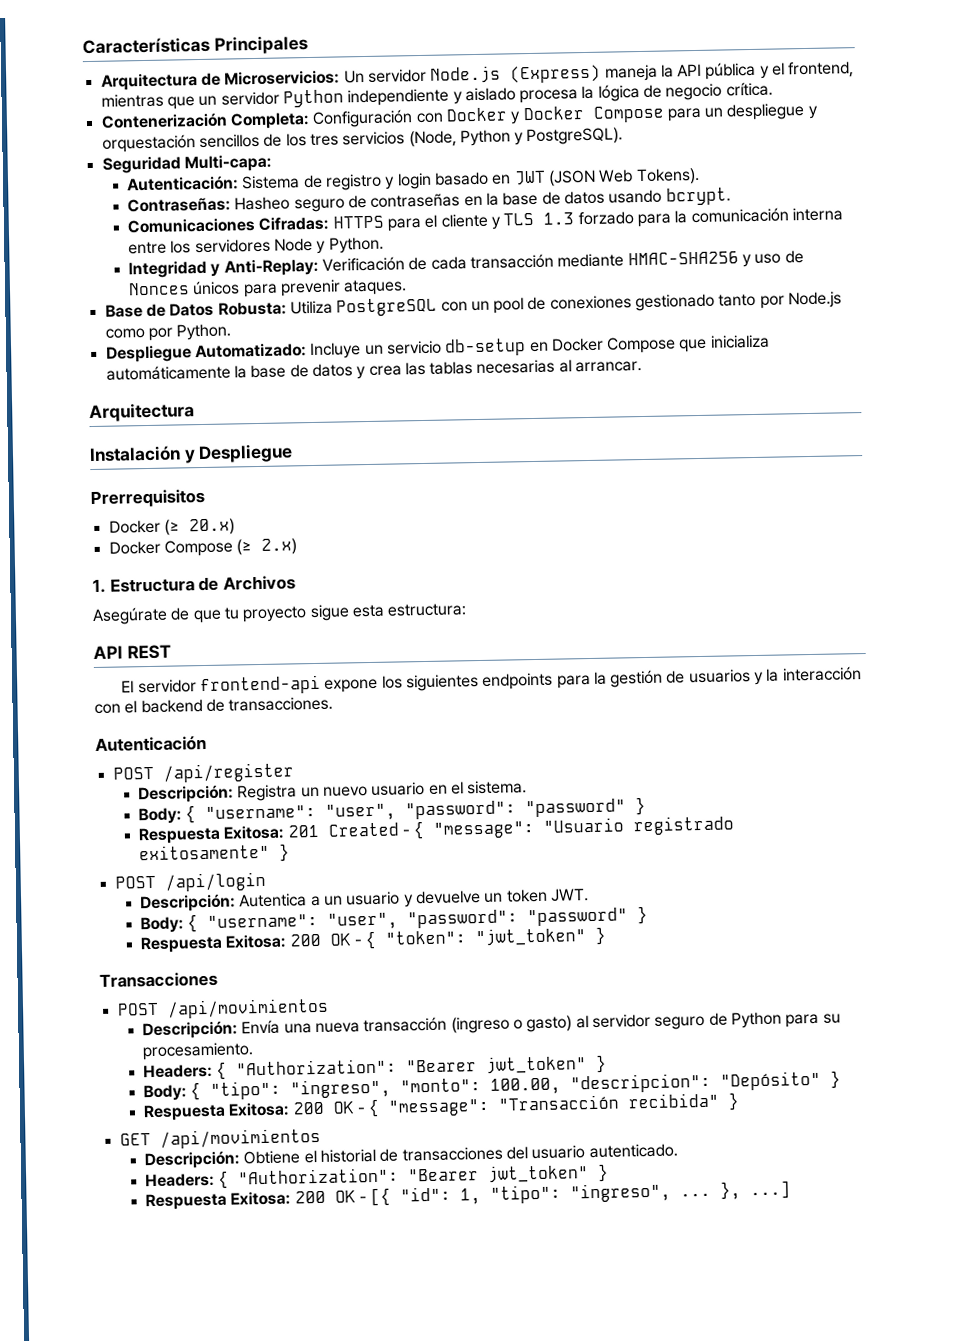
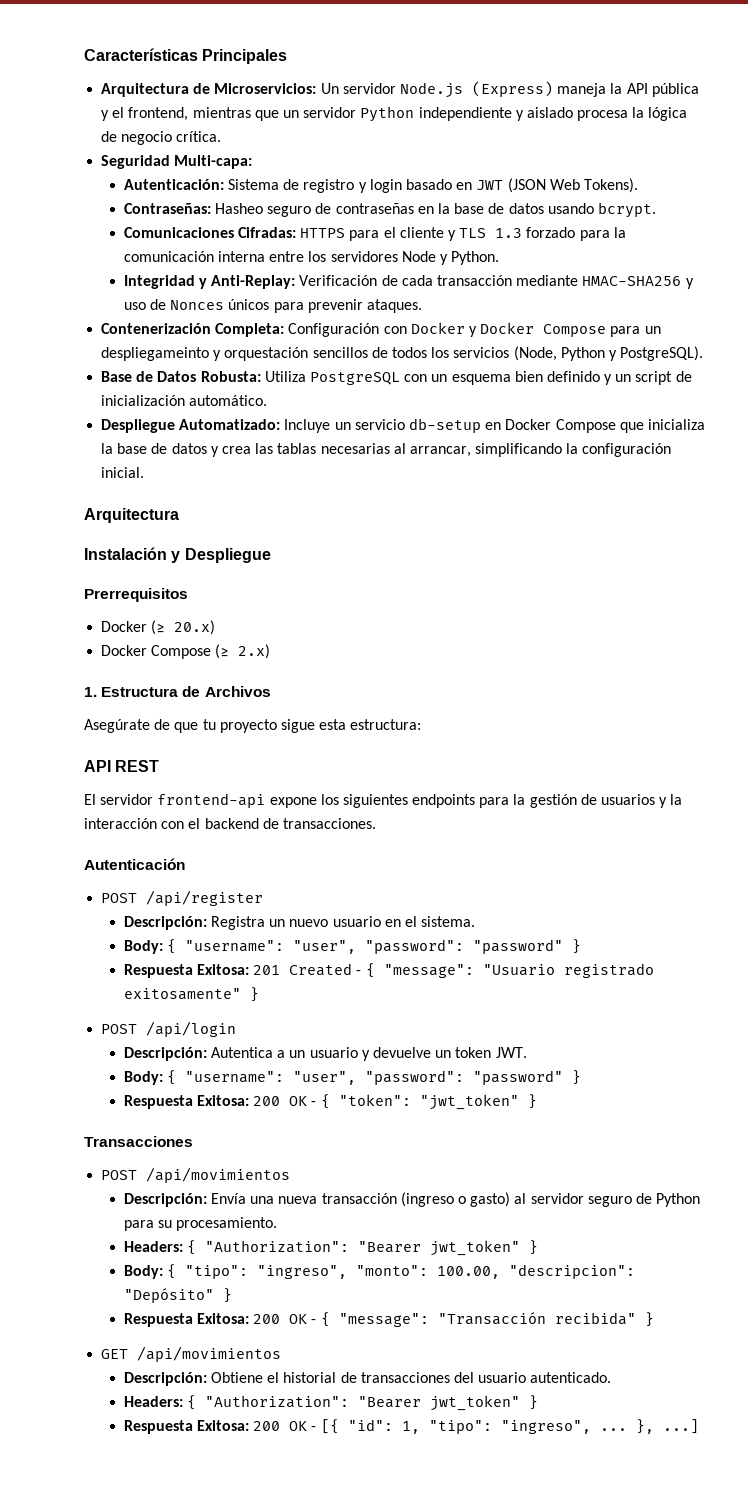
[100,103,819,130] [101,127,624,153] // Contenerización Completa: Configuración con Docker y Docker Compose para un despliegue y orquestación sencillos de los tres servicios (Node, Python y PostgreSQL). -> (222, 136) none
(408, 287) none -> [101,322,661,337] [101,346,704,361] // Contenerización Completa: Configuración con Docker y Docker Compose para un despliegameinto y orquestación sencillos de todos los servicios (Node, Python y PostgreSQL).
[493,291,843,314] [104,323,232,341] pool de conexiones gestionado tanto por Node.js como por Python. -> [451,371,692,385] [101,395,268,406] esquema bien definido y un script de inicialización automático.
[105,364,231,381] automáticamente -> (705, 424) none
[575,361,643,373] arrancar. -> [409,443,672,457] [101,467,145,478] arrancar, simplificando la configuración inicial.

